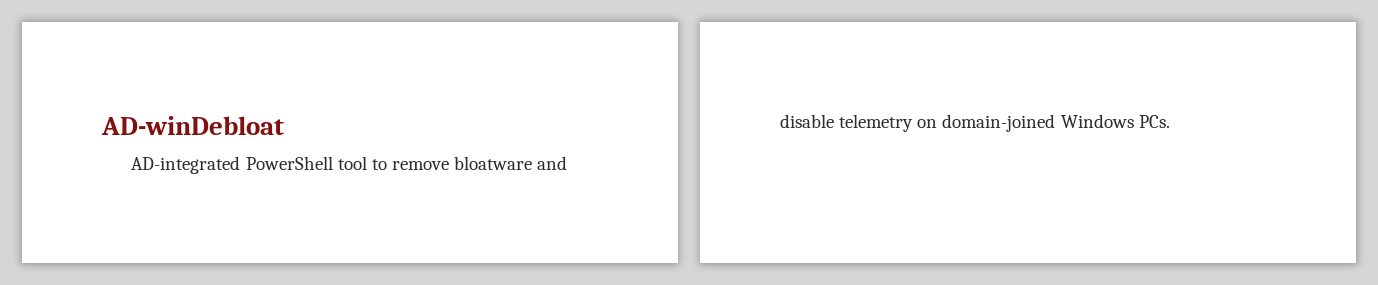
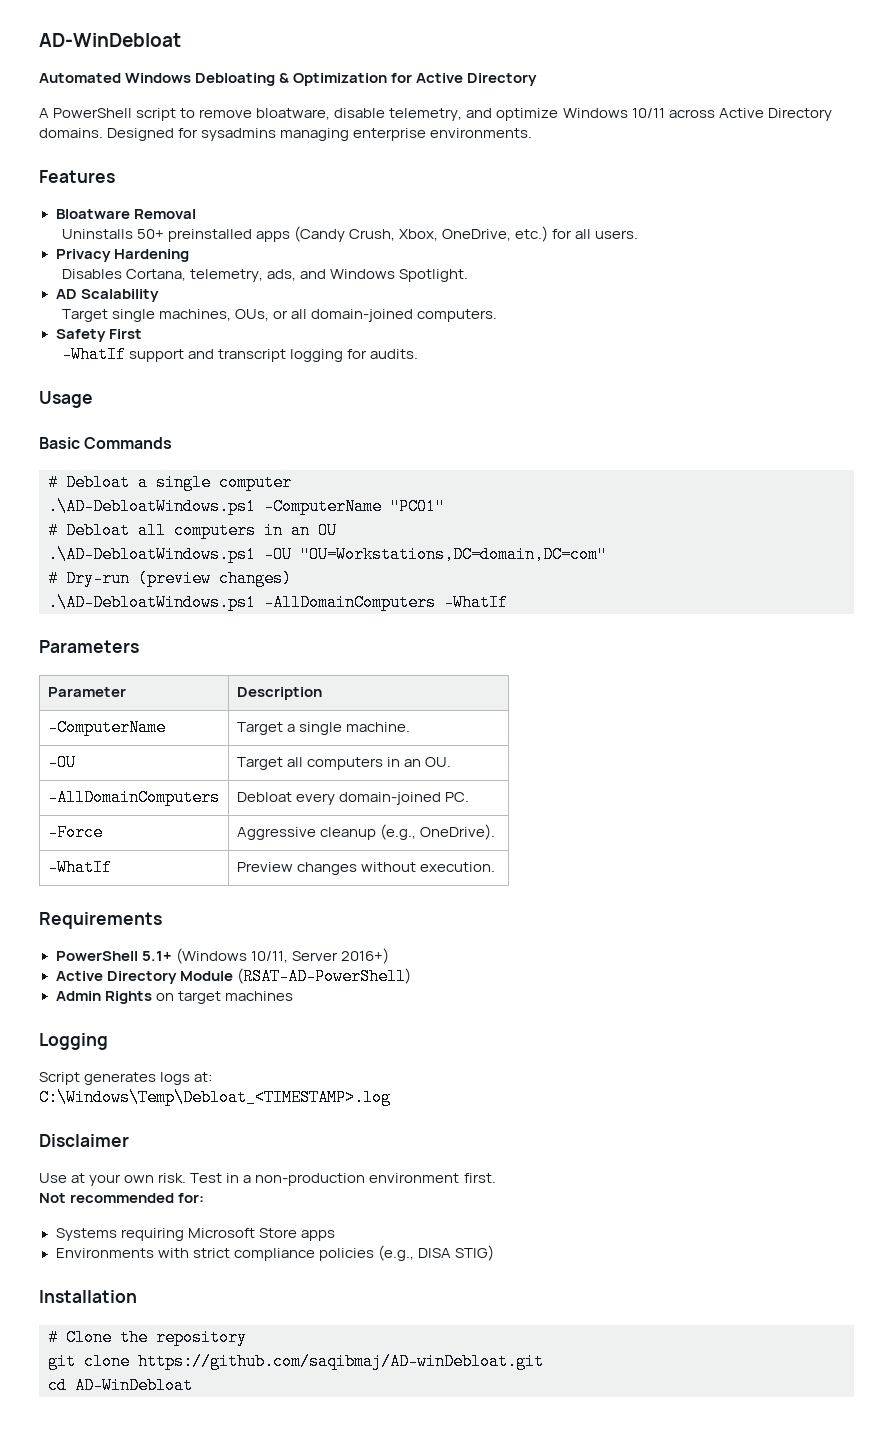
[101,116,284,135] [131,156,568,174] [780,114,1170,132] AD-winDebloat // AD-integrated PowerShell tool to remove bloatware and disable telemetry on domain-joined Windows PCs. -> [39,33,181,47] [39,73,538,86] [39,108,832,121] [39,128,533,141] [39,170,115,183] [55,209,196,219] [61,226,639,242] [55,249,189,262] [61,269,469,282] [55,289,159,302] [61,309,498,322] [55,329,142,342] [61,346,419,363] [39,391,93,408] [39,437,173,449] [48,474,292,491] [48,498,445,515] [48,522,337,539] [48,546,607,563] [48,570,292,587] [48,594,508,611] [39,640,139,653] [47,687,126,697] [236,687,322,700] [47,719,166,736] [236,722,410,735] [47,754,76,771] [236,757,451,770] [47,789,220,806] [236,792,469,805] [47,824,103,841] [236,824,495,840] [47,859,112,876] [236,862,495,875] [39,912,162,929] [55,948,389,964] [55,968,411,985] [55,991,293,1004] [39,1033,108,1050] [39,1072,213,1085] [39,1089,391,1106] [39,1134,129,1147] [39,1173,496,1186] [39,1193,205,1203] [55,1228,335,1241] [55,1245,494,1261] [39,1290,137,1303] [48,1329,247,1346] [48,1353,544,1370] [48,1377,193,1394] AD-WinDebloat // Automated Windows Debloating & Optimization for Active Directory // A PowerShell script to remove bloatware, disable telemetry, and optimize Windows 10/11 across Active Directory domains. Designed for sysadmins managing enterprise environments. // Features // Bloatware Removal // Uninstalls 50+ preinstalled apps (Candy Crush, Xbox, OneDrive, etc.) for all users. // Privacy Hardening // Disables Cortana, telemetry, ads, and Windows Spotlight. // AD Scalability // Target single machines, OUs, or all domain-joined computers. // Safety First // -WhatIf support and transcript logging for audits. // Usage // Basic Commands // # Debloat a single computer // .\AD-DebloatWindows.ps1 -ComputerName "PC01" // # Debloat all computers in an OU // .\AD-DebloatWindows.ps1 -OU "OU=Workstations,DC=domain,DC=com" // # Dry-run (preview changes) // .\AD-DebloatWindows.ps1 -AllDomainComputers -WhatIf // Parameters // Parameter | Description // -ComputerName | Target a single machine. // -OU | Target all computers in an OU. // -AllDomainComputers | Debloat every domain-joined PC. // -Force | Aggressive cleanup (e.g., OneDrive). // -WhatIf | Preview changes without execution. // Requirements // PowerShell 5.1+ (Windows 10/11, Server 2016+) // Active Directory Module (RSAT-AD-PowerShell) // Admin Rights on target machines // Logging // Script generates logs at: // C:\Windows\Temp\Debloat_<TIMESTAMP>.log // Disclaimer // Use at your own risk. Test in a non-production environment first. // Not recommended for: // Systems requiring Microsoft Store apps // Environments with strict compliance policies (e.g., DISA STIG) // Installation // # Clone the repository // git clone https://github.com/saqibmaj/AD-winDebloat.git // cd AD-WinDebloat

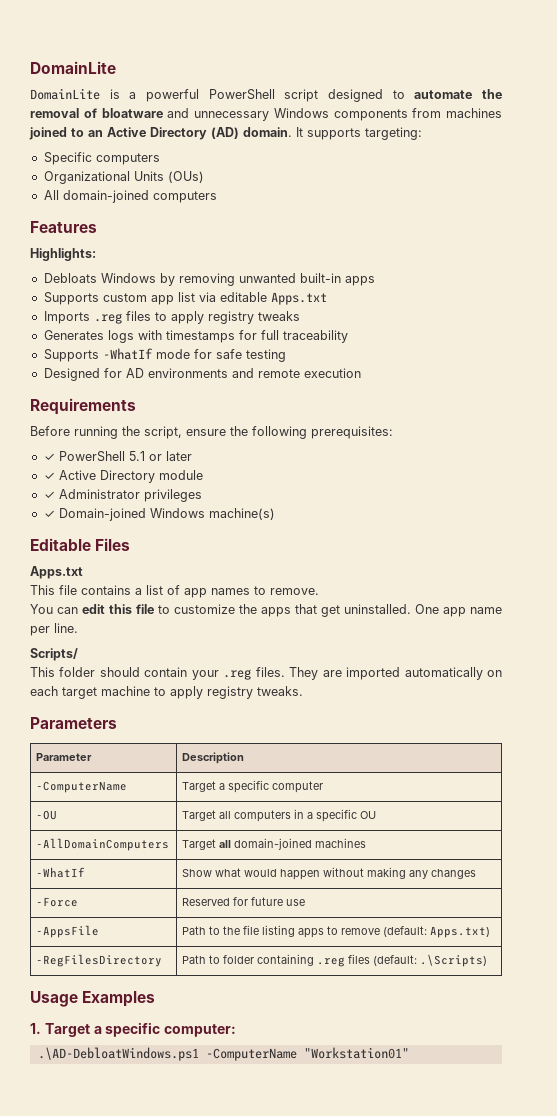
[39,33,181,47] [39,73,538,86] [39,108,832,121] [39,128,533,141] [39,170,115,183] [55,209,196,219] [61,226,639,242] [55,249,189,262] [61,269,469,282] [55,289,159,302] [61,309,498,322] [55,329,142,342] [61,346,419,363] [39,391,93,408] [39,437,173,449] [48,474,292,491] [48,498,445,515] [48,522,337,539] [48,546,607,563] [48,570,292,587] [48,594,508,611] AD-WinDebloat // Automated Windows Debloating & Optimization for Active Directory // A PowerShell script to remove bloatware, disable telemetry, and optimize Windows 10/11 across Active Directory domains. Designed for sysadmins managing enterprise environments. // Features // Bloatware Removal // Uninstalls 50+ preinstalled apps (Candy Crush, Xbox, OneDrive, etc.) for all users. // Privacy Hardening // Disables Cortana, telemetry, ads, and Windows Spotlight. // AD Scalability // Target single machines, OUs, or all domain-joined computers. // Safety First // -WhatIf support and transcript logging for audits. // Usage // Basic Commands // # Debloat a single computer // .\AD-DebloatWindows.ps1 -ComputerName "PC01" // # Debloat all computers in an OU // .\AD-DebloatWindows.ps1 -OU "OU=Workstations,DC=domain,DC=com" // # Dry-run (preview changes) // .\AD-DebloatWindows.ps1 -AllDomainComputers -WhatIf -> [30,61,116,74] [30,88,503,102] [30,108,502,121] [29,127,422,140] [43,152,160,165] [43,171,204,184] [43,190,217,203] [30,221,97,233] [30,248,96,261] [43,273,375,286] [43,292,327,305] [43,311,300,324] [43,330,348,343] [43,348,286,362] [43,368,361,381] [30,398,136,415] [30,426,393,439] [43,451,192,462] [43,470,203,483] [43,489,202,502] [43,508,275,521] [30,538,131,551] [30,566,83,579] [30,585,319,598] [30,604,502,617] [30,623,78,636] [30,648,78,661] [30,667,502,680] [30,686,303,699] DomainLite // DomainLite is a powerful PowerShell script designed to automate the removal of bloatware and unnecessary Windows components from machines joined to an Active Directory (AD) domain. It supports targeting: // Specific computers // Organizational Units (OUs) // All domain-joined computers // Features // Highlights: // Debloats Windows by removing unwanted built-in apps // Supports custom app list via editable Apps.txt // Imports .reg files to apply registry tweaks // Generates logs with timestamps for full traceability // Supports -WhatIf mode for safe testing // Designed for AD environments and remote execution // Requirements // Before running the script, ensure the following prerequisites: // ✓ PowerShell 5.1 or later // ✓ Active Directory module // ✓ Administrator privileges // ✓ Domain-joined Windows machine(s) // Editable Files // Apps.txt // This file contains a list of app names to remove. // You can edit this file to customize the apps that get uninstalled. One app name per line. // Scripts/ // This folder should contain your .reg files. They are imported automatically on each target machine to apply registry tweaks.
[298,722,410,735] single machine. -> [228,780,324,793] specific computer
[403,757,451,767] [47,789,220,806] [236,792,469,805] [47,824,103,841] [236,824,495,840] [47,859,112,876] [236,862,495,875] [39,912,162,929] [55,948,389,964] [55,968,411,985] [55,991,293,1004] [39,1033,108,1050] [39,1072,213,1085] [39,1089,391,1106] [39,1134,129,1147] [39,1173,496,1186] [39,1193,205,1203] [55,1228,335,1241] [55,1245,494,1261] [39,1290,137,1303] [48,1329,247,1346] [48,1353,544,1370] [48,1377,193,1394] an OU. // -AllDomainComputers | Debloat every domain-joined PC. // -Force | Aggressive cleanup (e.g., OneDrive). // -WhatIf | Preview changes without execution. // Requirements // PowerShell 5.1+ (Windows 10/11, Server 2016+) // Active Directory Module (RSAT-AD-PowerShell) // Admin Rights on target machines // Logging // Script generates logs at: // C:\Windows\Temp\Debloat_<TIMESTAMP>.log // Disclaimer // Use at your own risk. Test in a non-production environment first. // Not recommended for: // Systems requiring Microsoft Store apps // Environments with strict compliance policies (e.g., DISA STIG) // Installation // # Clone the repository // git clone https://github.com/saqibmaj/AD-winDebloat.git // cd AD-WinDebloat -> [307,809,377,822] [36,838,170,851] [182,838,367,850] [36,867,86,878] [182,867,477,880] [36,897,79,907] [182,897,306,906] [36,925,100,938] [182,925,491,938] [36,954,163,967] [182,954,488,967] [30,991,156,1007] [30,1022,237,1037] [37,1047,409,1061] a specific OU // -AllDomainComputers | Target all domain-joined machines // -WhatIf | Show what would happen without making any changes // -Force | Reserved for future use // -AppsFile | Path to the file listing apps to remove (default: Apps.txt) // -RegFilesDirectory | Path to folder containing .reg files (default: .\Scripts) // Usage Examples // 1. Target a specific computer: // .\AD-DebloatWindows.ps1 -ComputerName "Workstation01"

